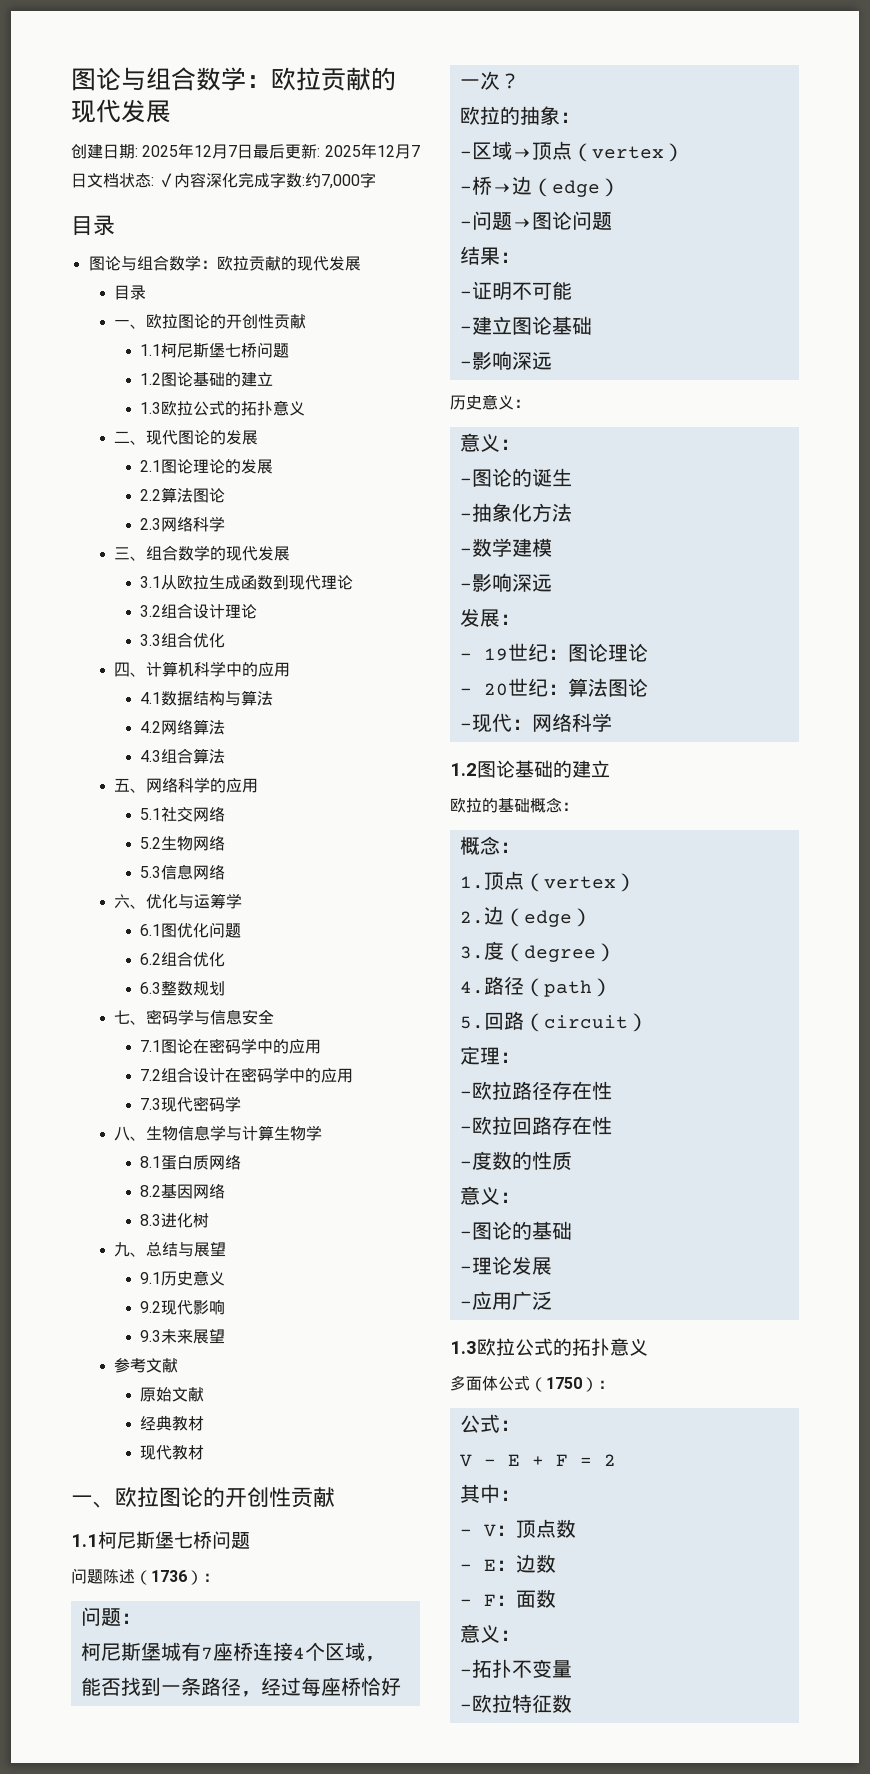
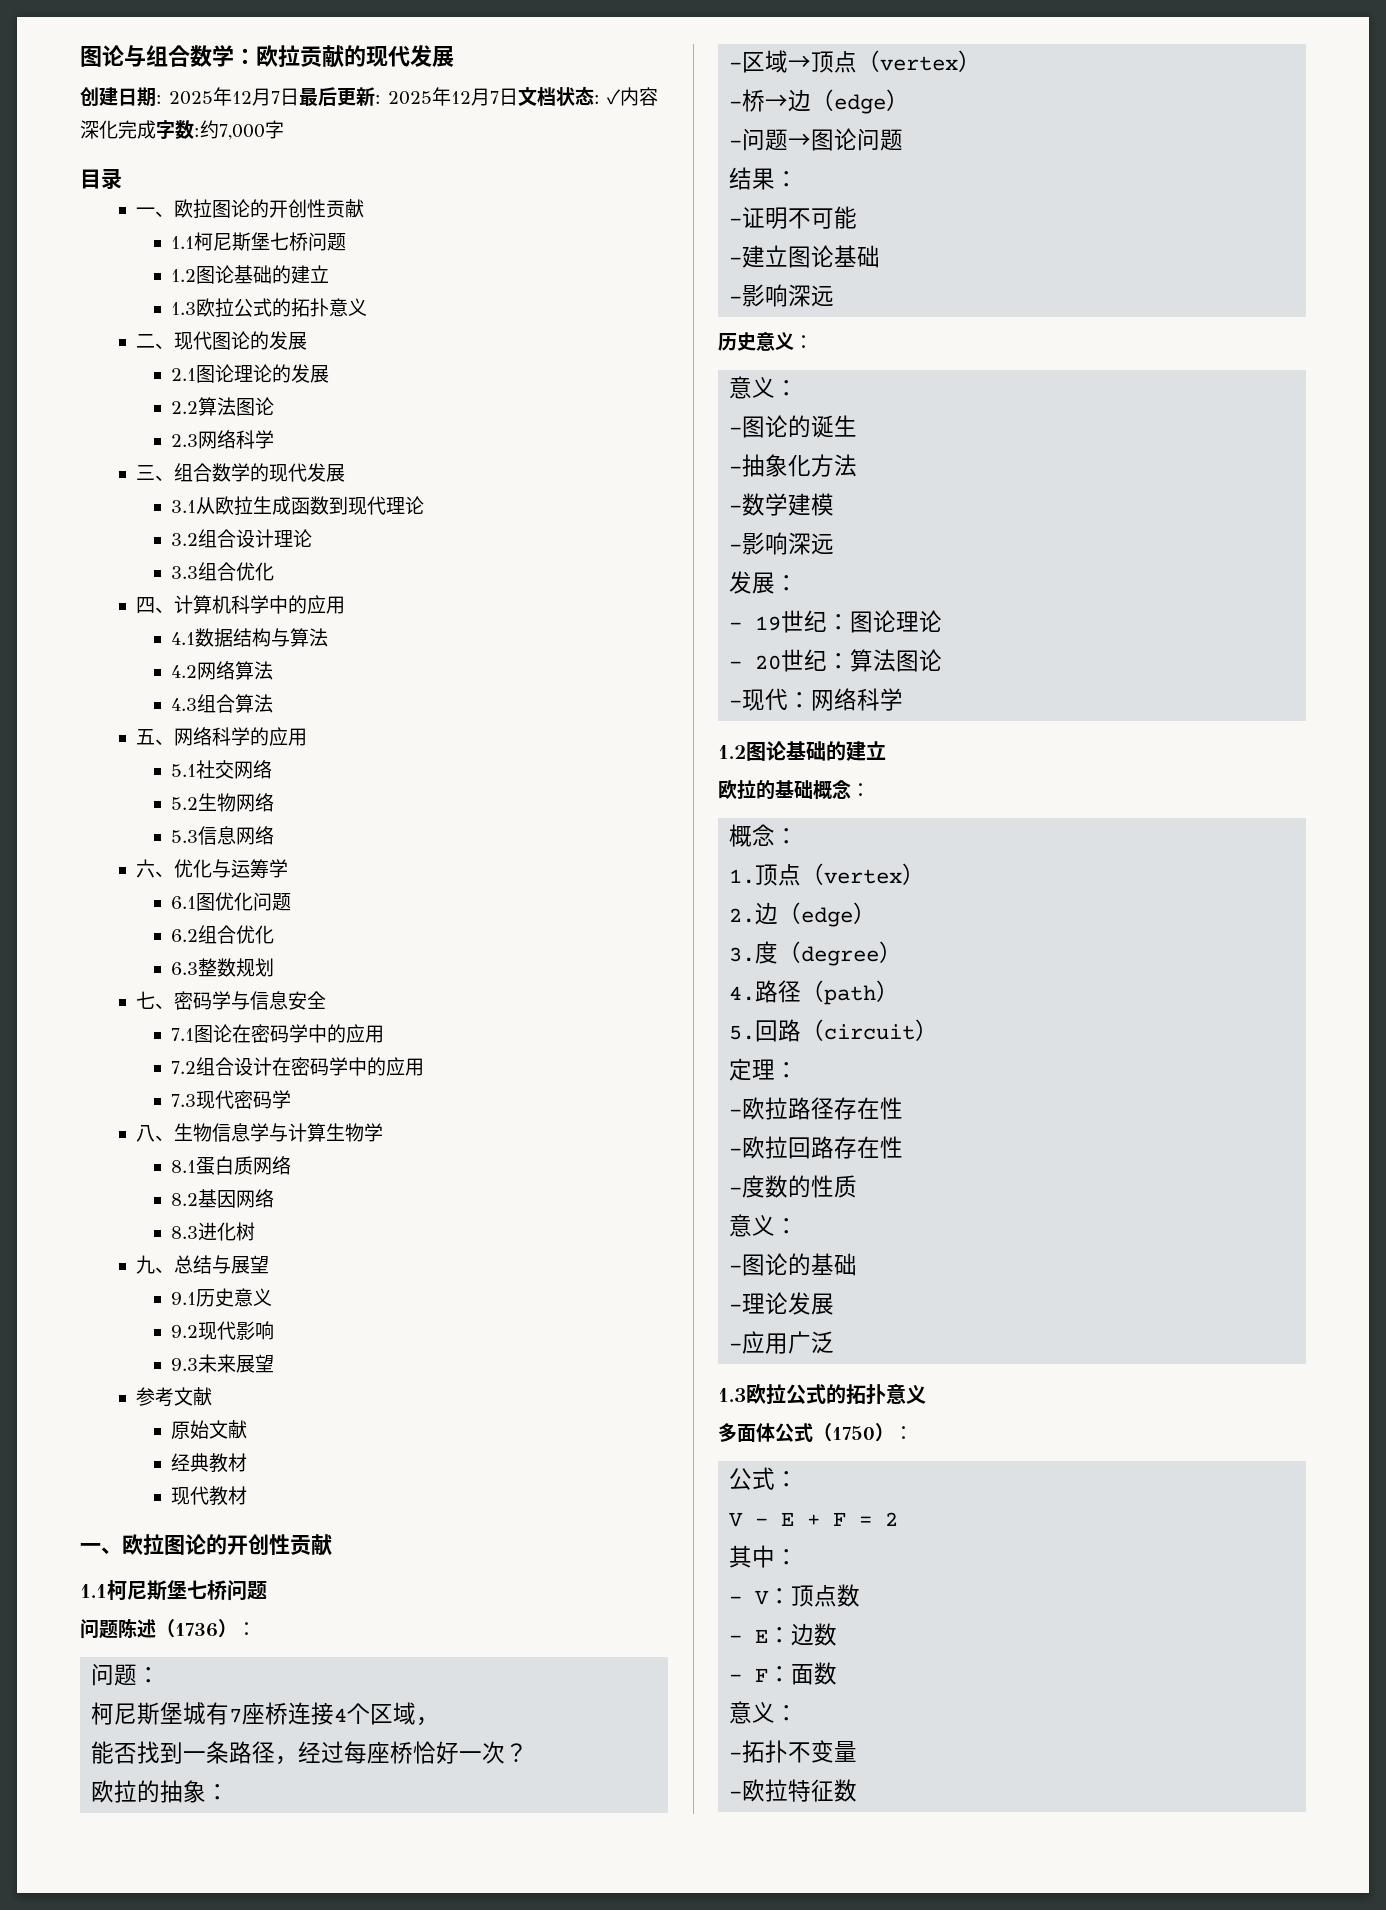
[88,255,361,271] [114,285,147,300] // 图论与组合数学：欧拉贡献的现代发展 // 目录 -> (122, 179) none

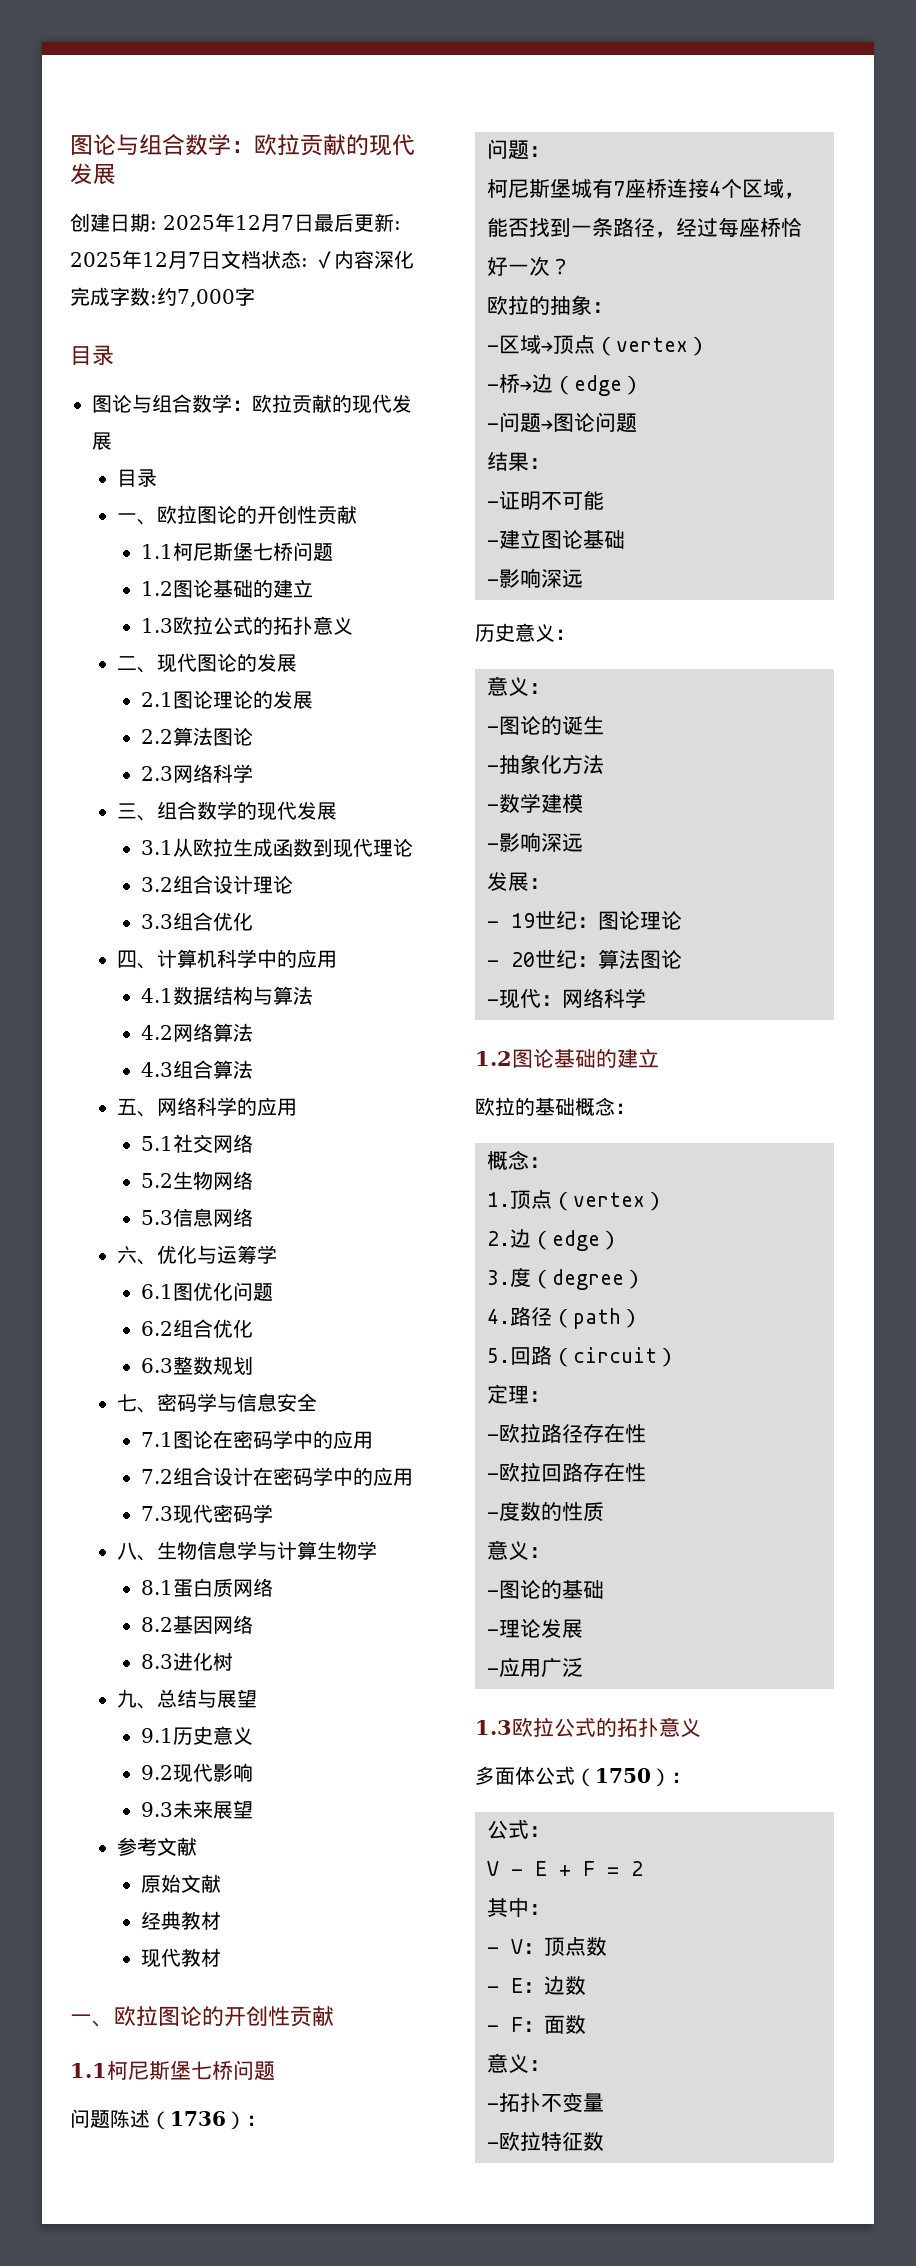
(122, 179) none -> [92,394,412,414] [92,432,112,450] [116,469,157,487] // 图论与组合数学：欧拉贡献的现代发展 // 目录

